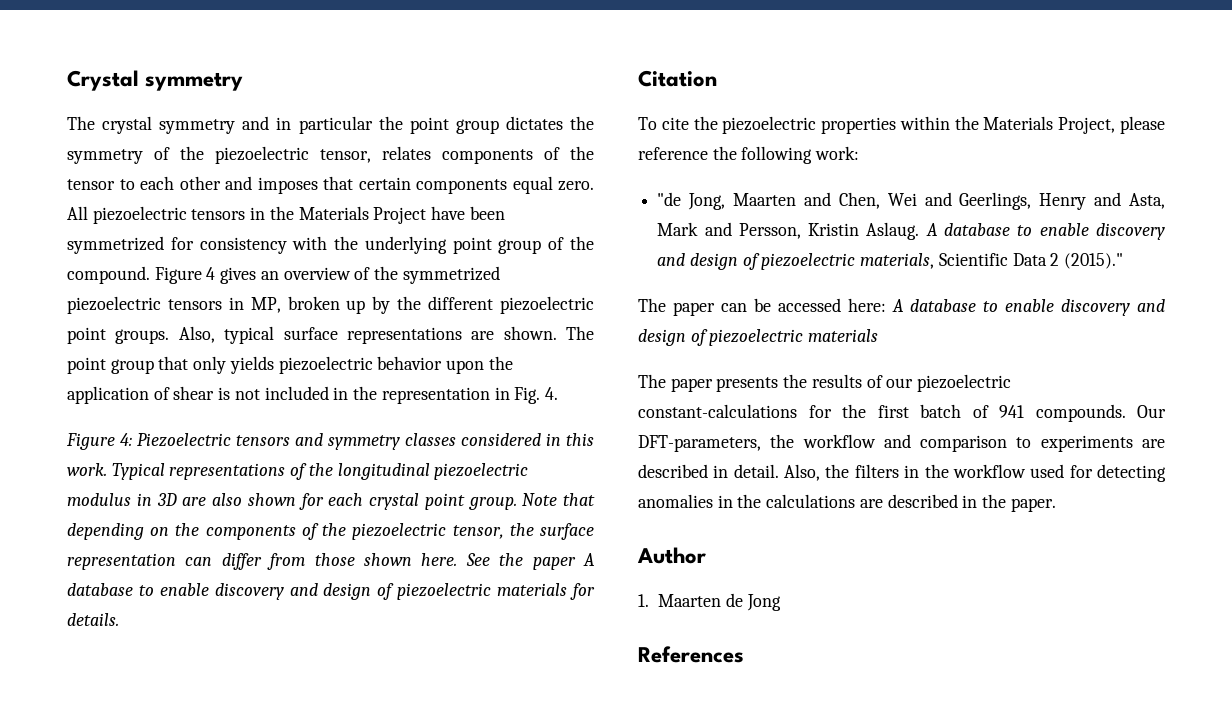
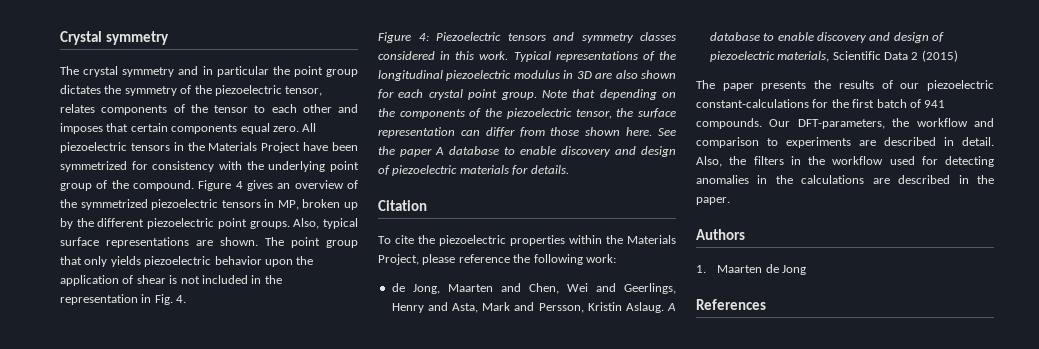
[657,192,682,206] "de -> [391,283,405,292] de
[1064,253,1124,269] [638,298,1165,316] [638,329,879,346] (2015)." // The paper can be accessed here: A database to enable discovery and design of piezoelectric materials -> [921,50,958,62] (2015)
[637,547,706,564] Author -> [696,229,745,240] Authors

